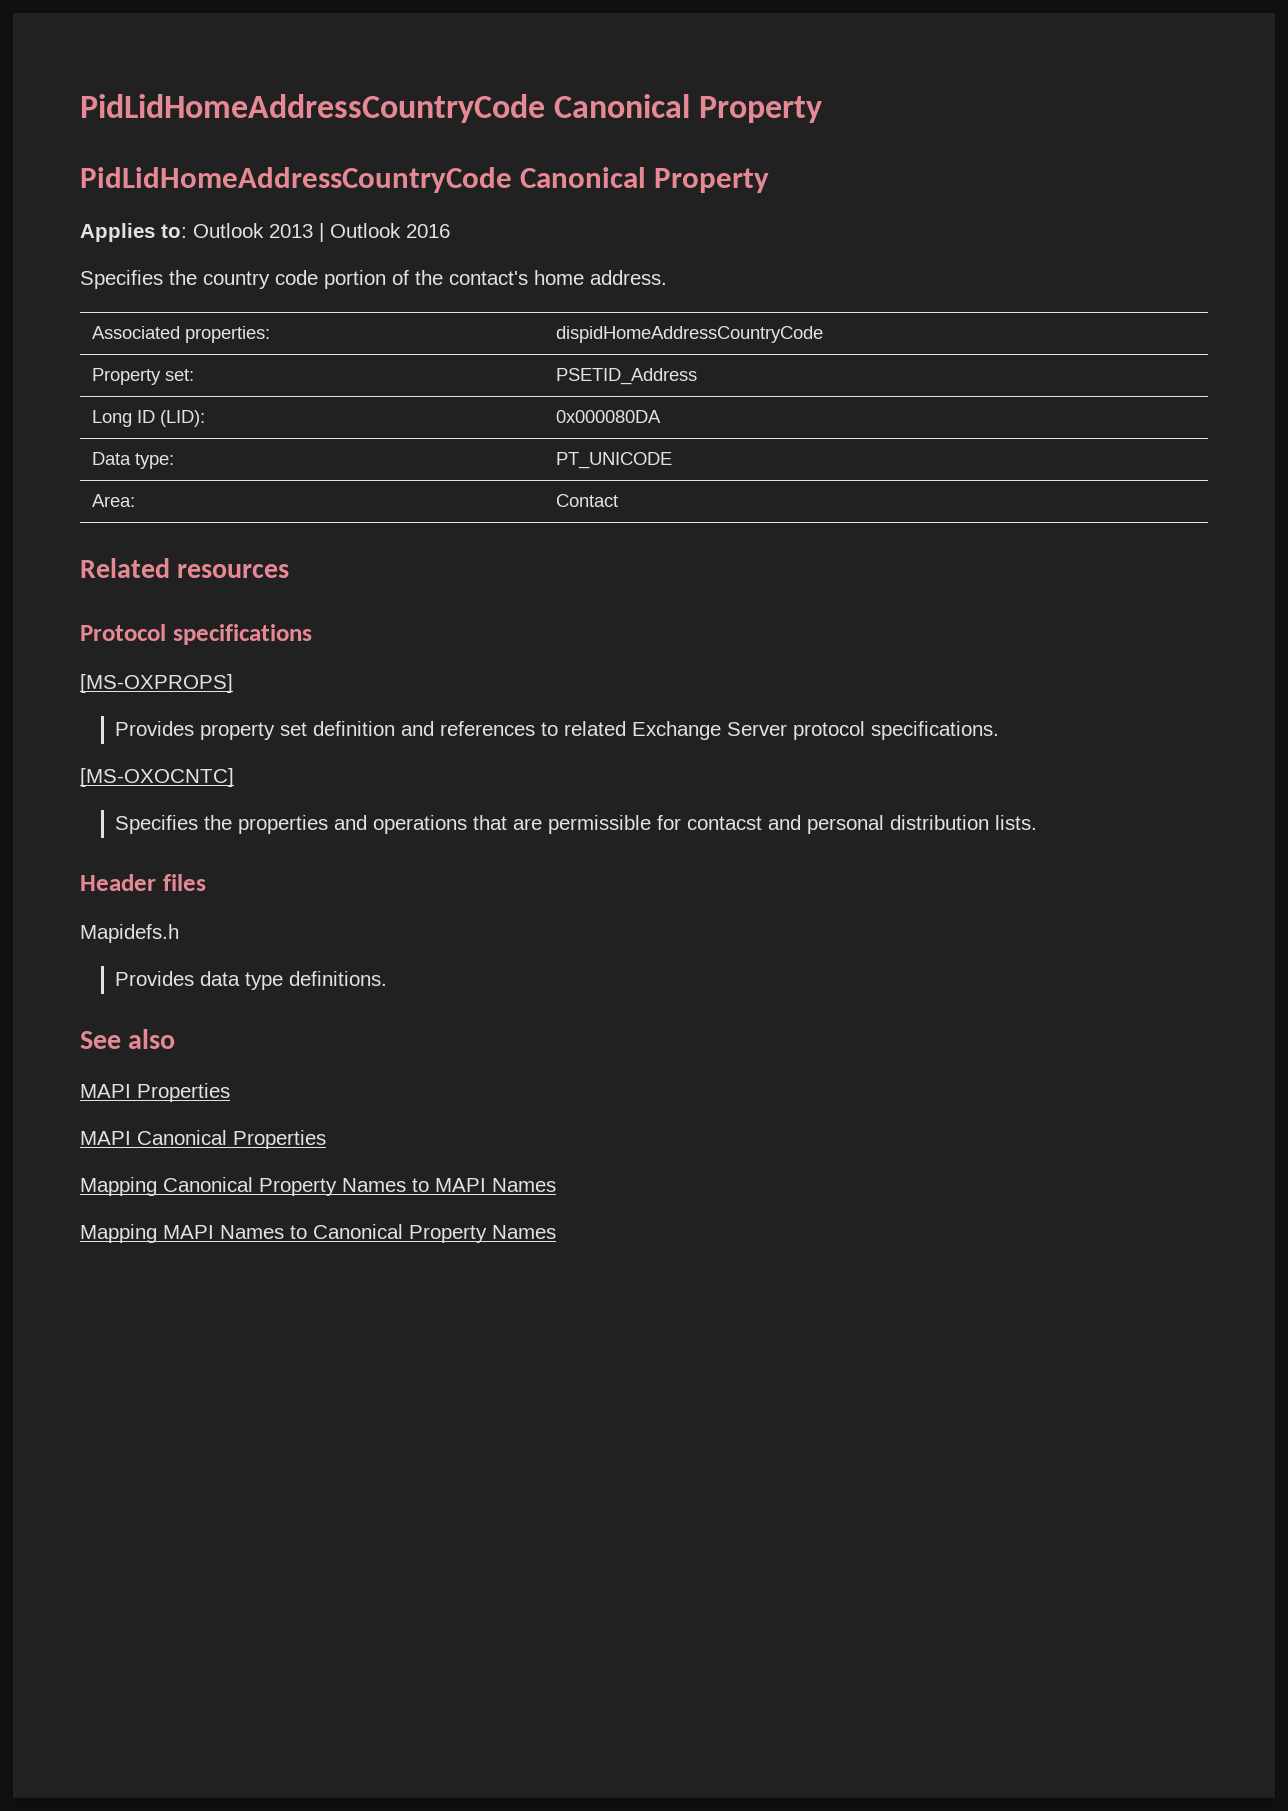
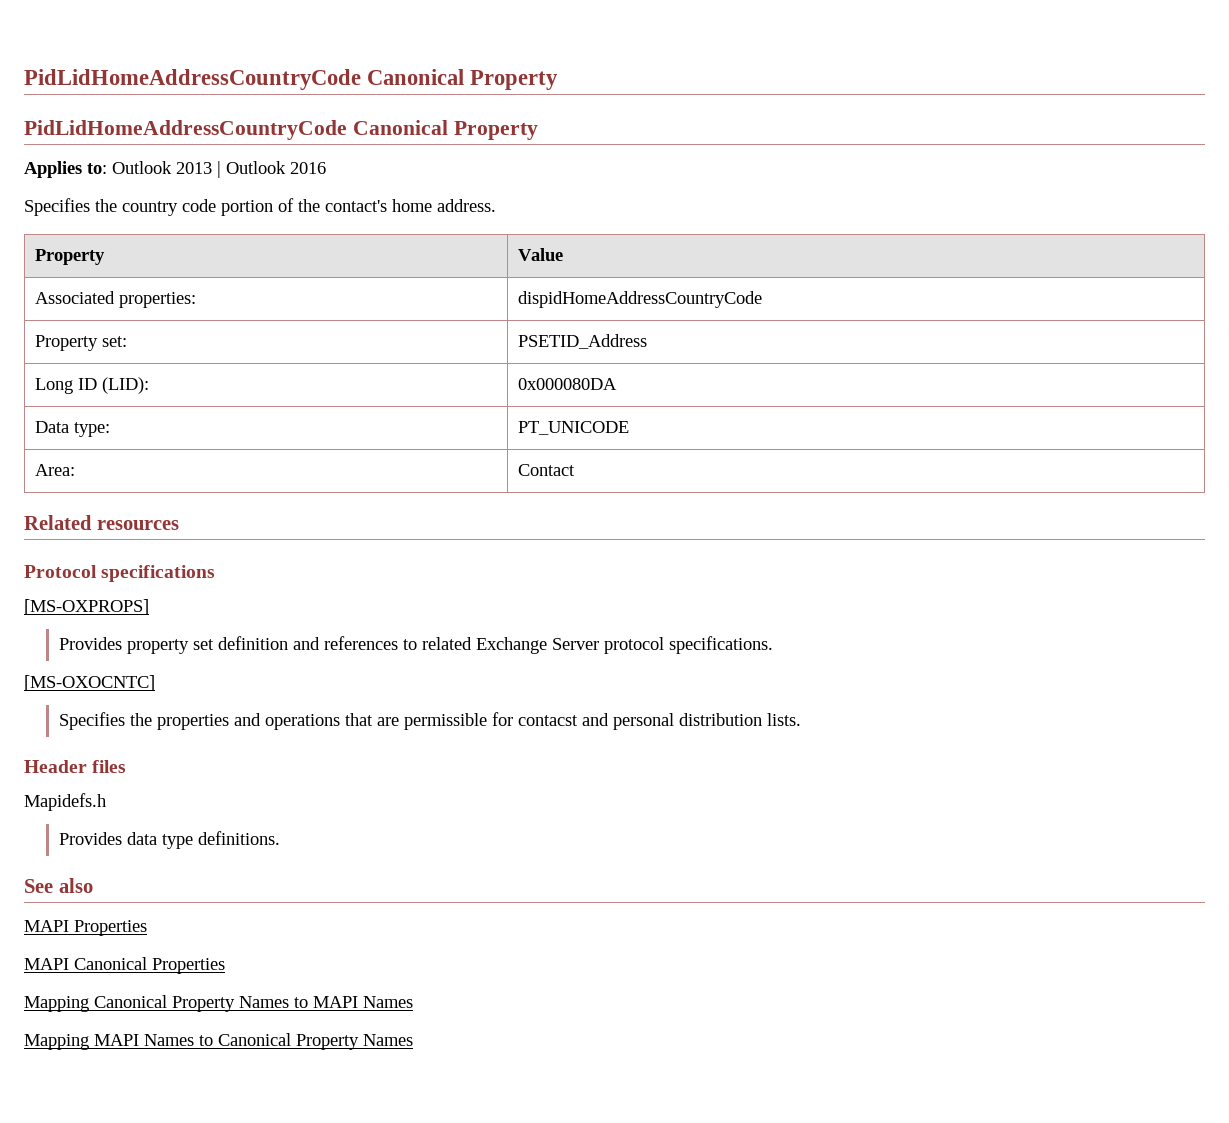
(667, 277) none -> [34,249,105,265] [517,248,563,261] // Property | Value

